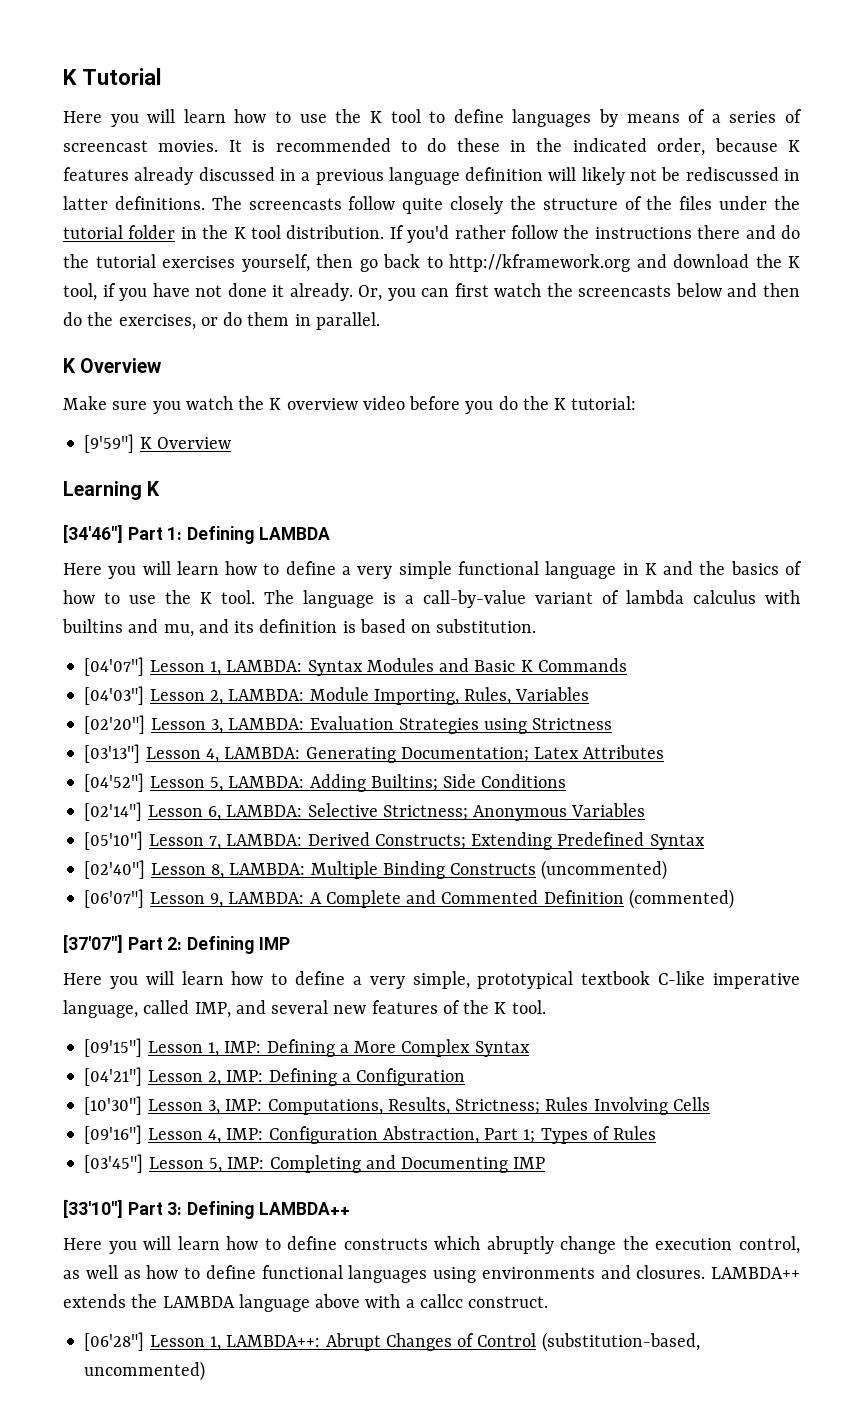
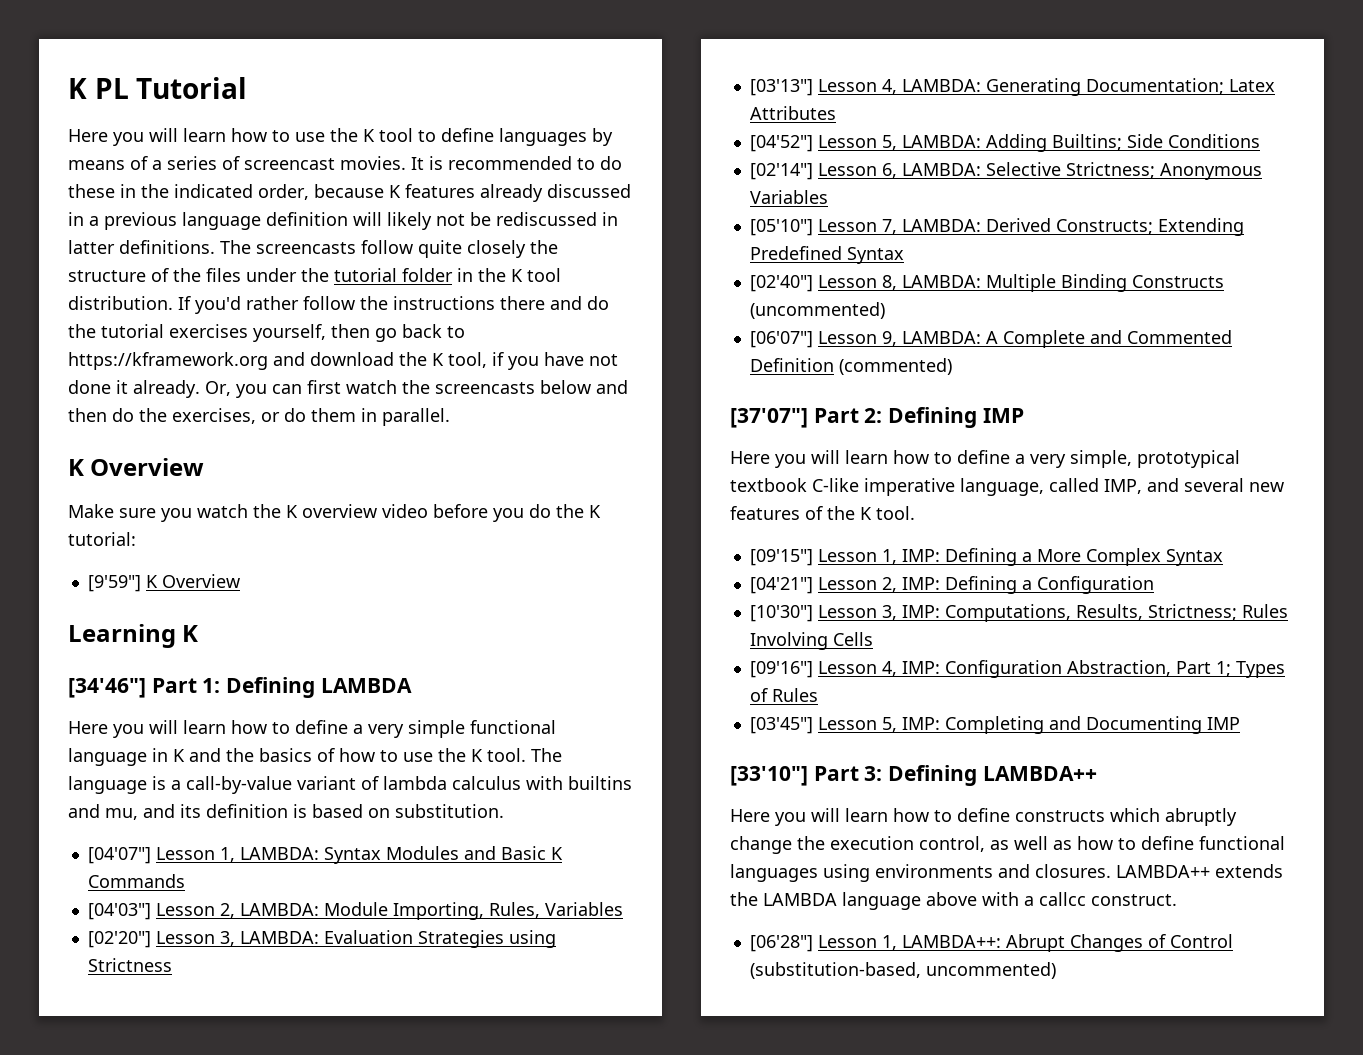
[63,69,77,85] K -> [68,78,129,99] K PL
[449,254,630,272] http://kframework.org -> [68,352,268,370] https://kframework.org

